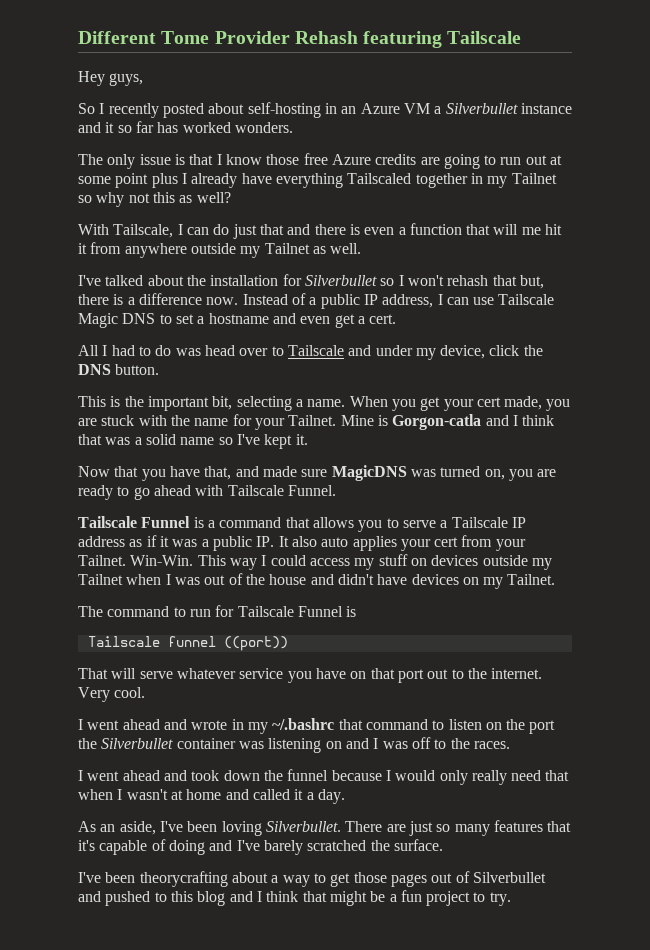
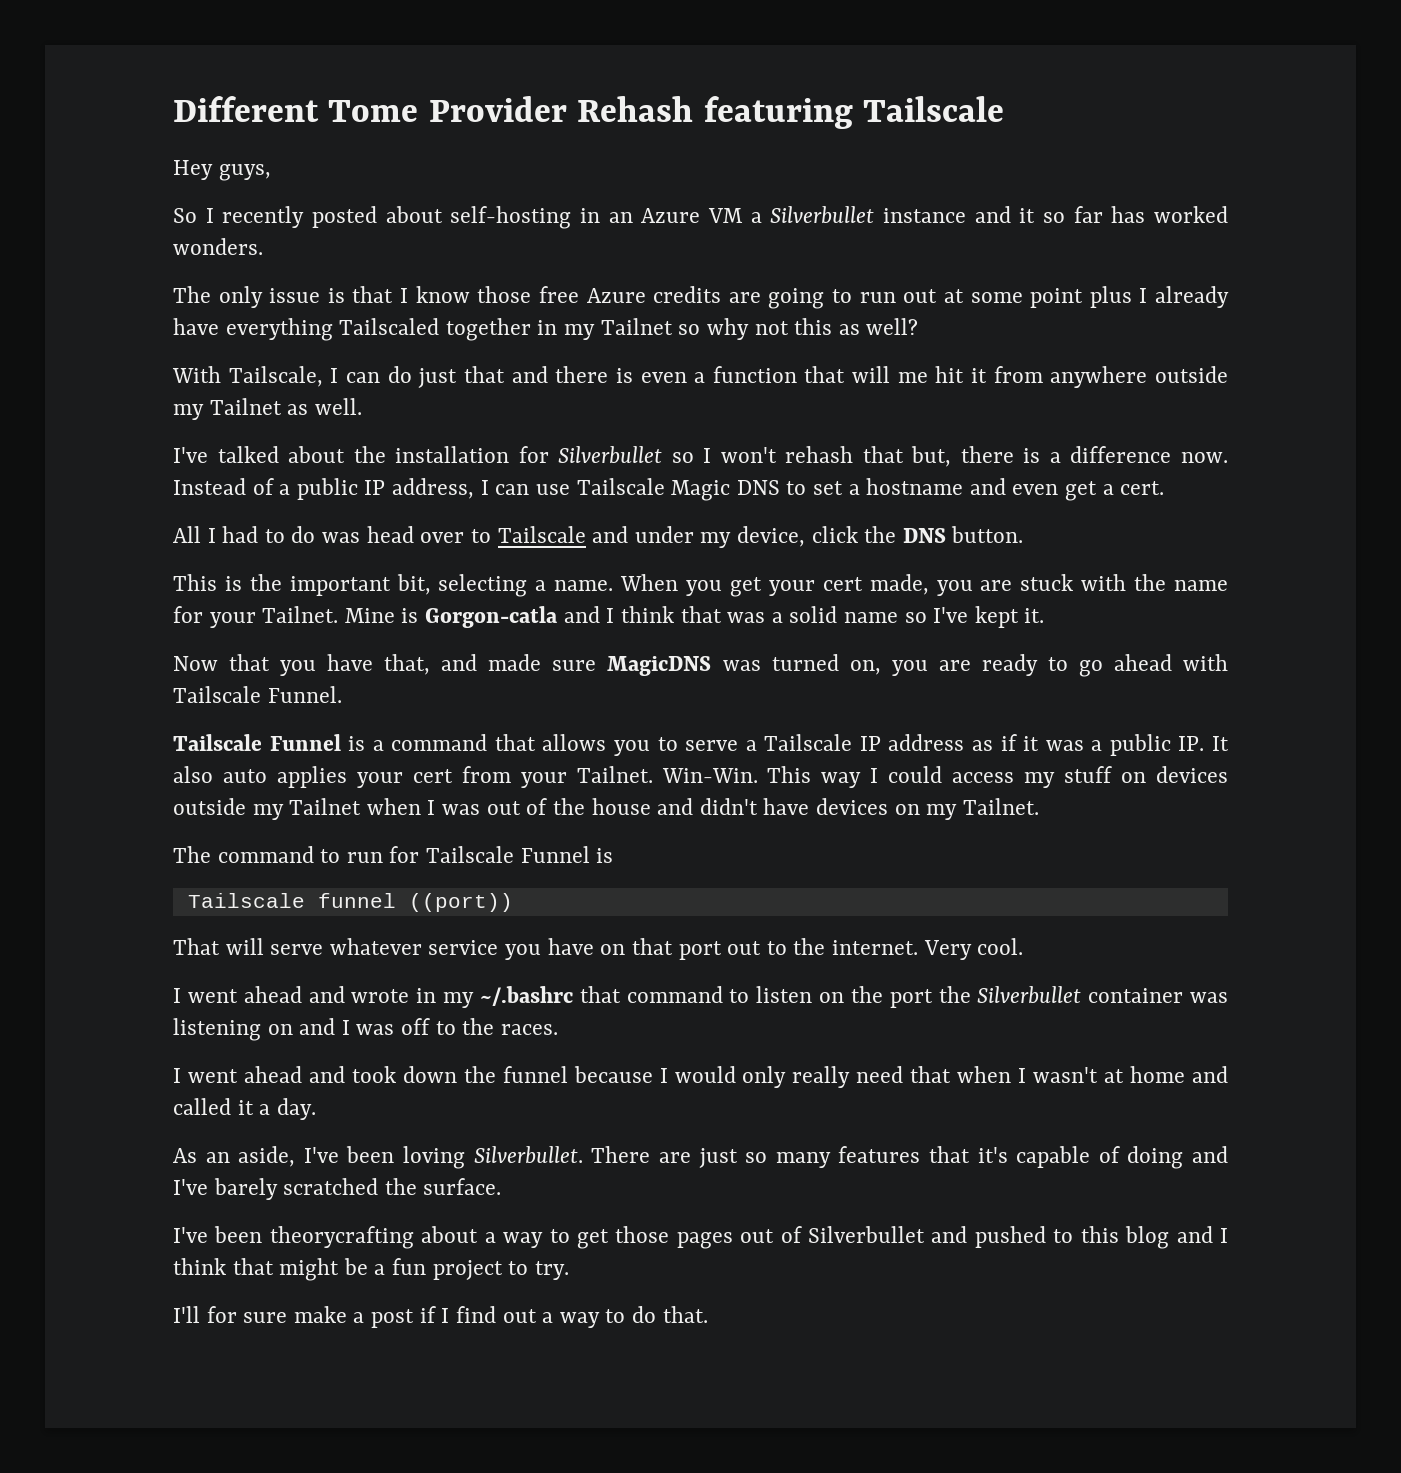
(511, 899) none -> [173,1306,708,1328] // I'll for sure make a post if I find out a way to do that.

